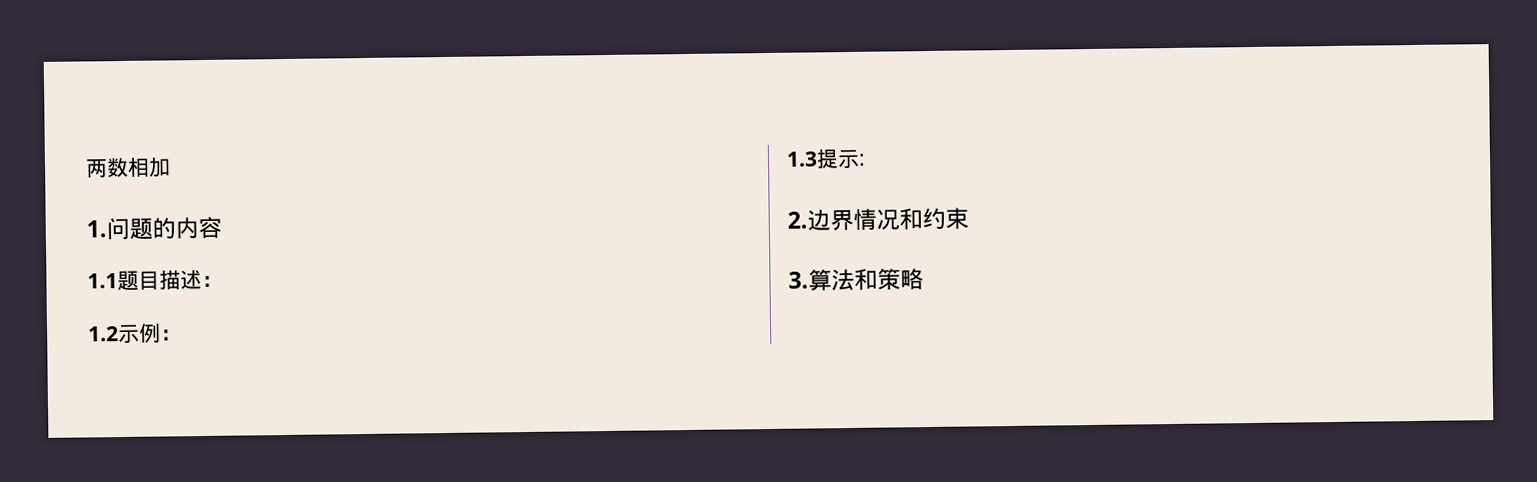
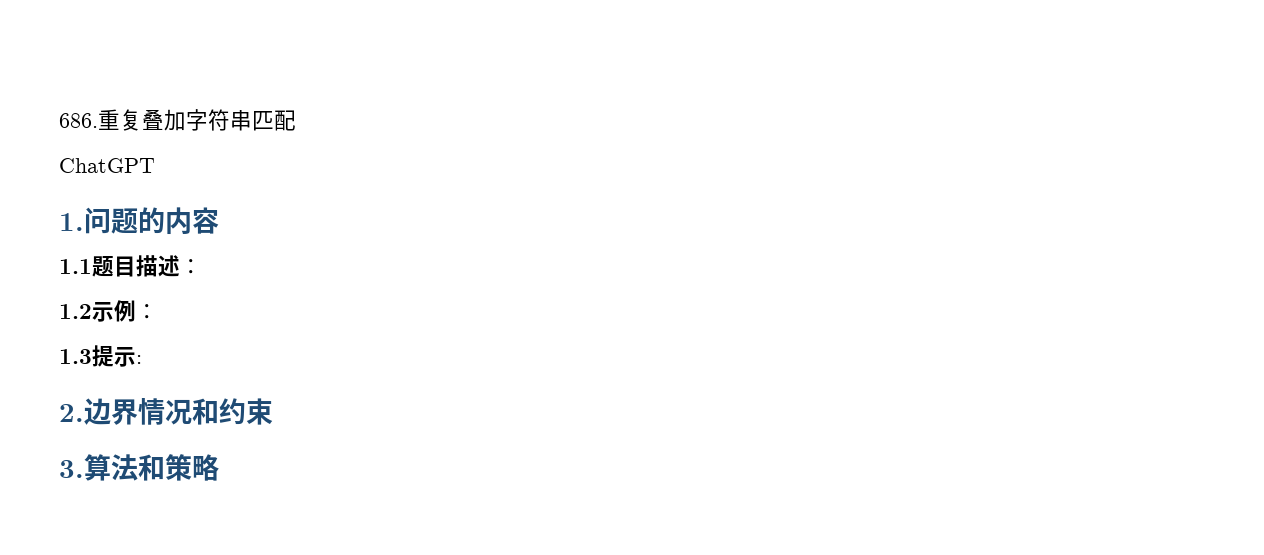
[85,157,171,178] 两数相加 -> [59,109,296,131] [59,158,155,173] 686.重复叠加字符串匹配 // ChatGPT

